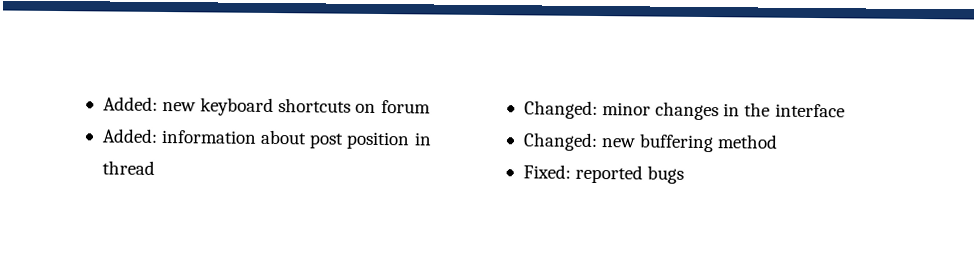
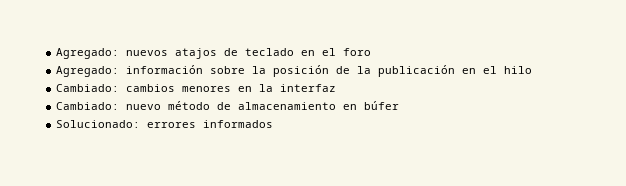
[102,96,431,117] [101,128,432,150] [101,160,155,175] [523,100,845,121] [522,132,779,153] [522,164,685,184] Added: new keyboard shortcuts on forum // Added: information about post position in thread // Changed: minor changes in the interface // Changed: new buffering method // Fixed: reported bugs -> [56,48,372,59] [56,65,533,77] [56,84,337,92] [56,101,400,110] [56,120,274,128] Agregado: nuevos atajos de teclado en el foro // Agregado: información sobre la posición de la publicación en el hilo // Cambiado: cambios menores en la interfaz // Cambiado: nuevo método de almacenamiento en búfer // Solucionado: errores informados

